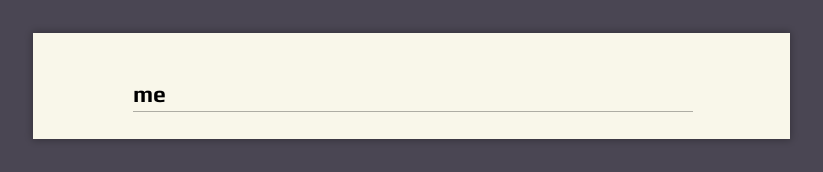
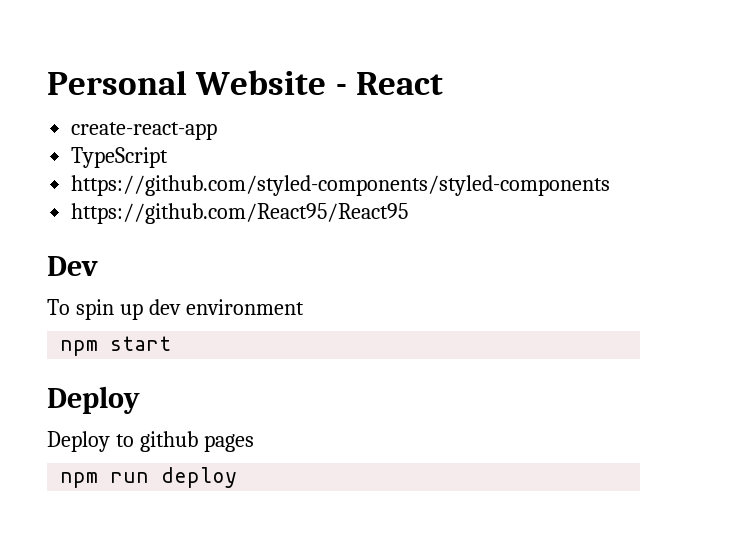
[133,90,166,103] me -> [47,70,443,95] [71,122,218,140] [71,147,169,168] [71,175,611,196] [71,203,409,224] [47,256,98,276] [47,299,304,320] [60,336,172,356] [47,386,140,414] [47,431,254,452] [60,467,238,488] Personal Website - React // create-react-app // TypeScript // https://github.com/styled-components/styled-components // https://github.com/React95/React95 // Dev // To spin up dev environment // npm start // Deploy // Deploy to github pages // npm run deploy

